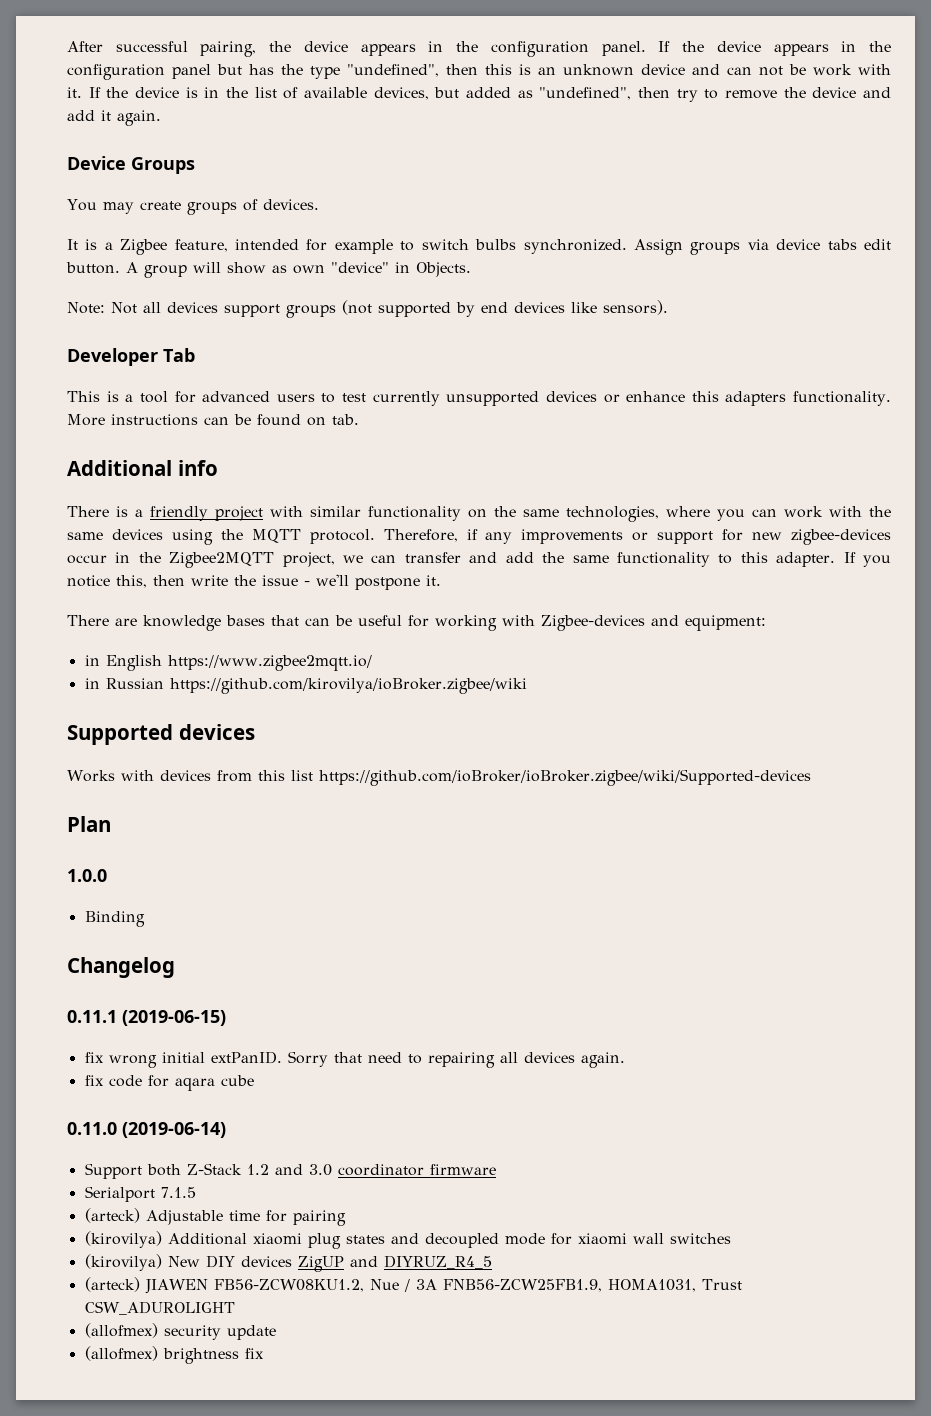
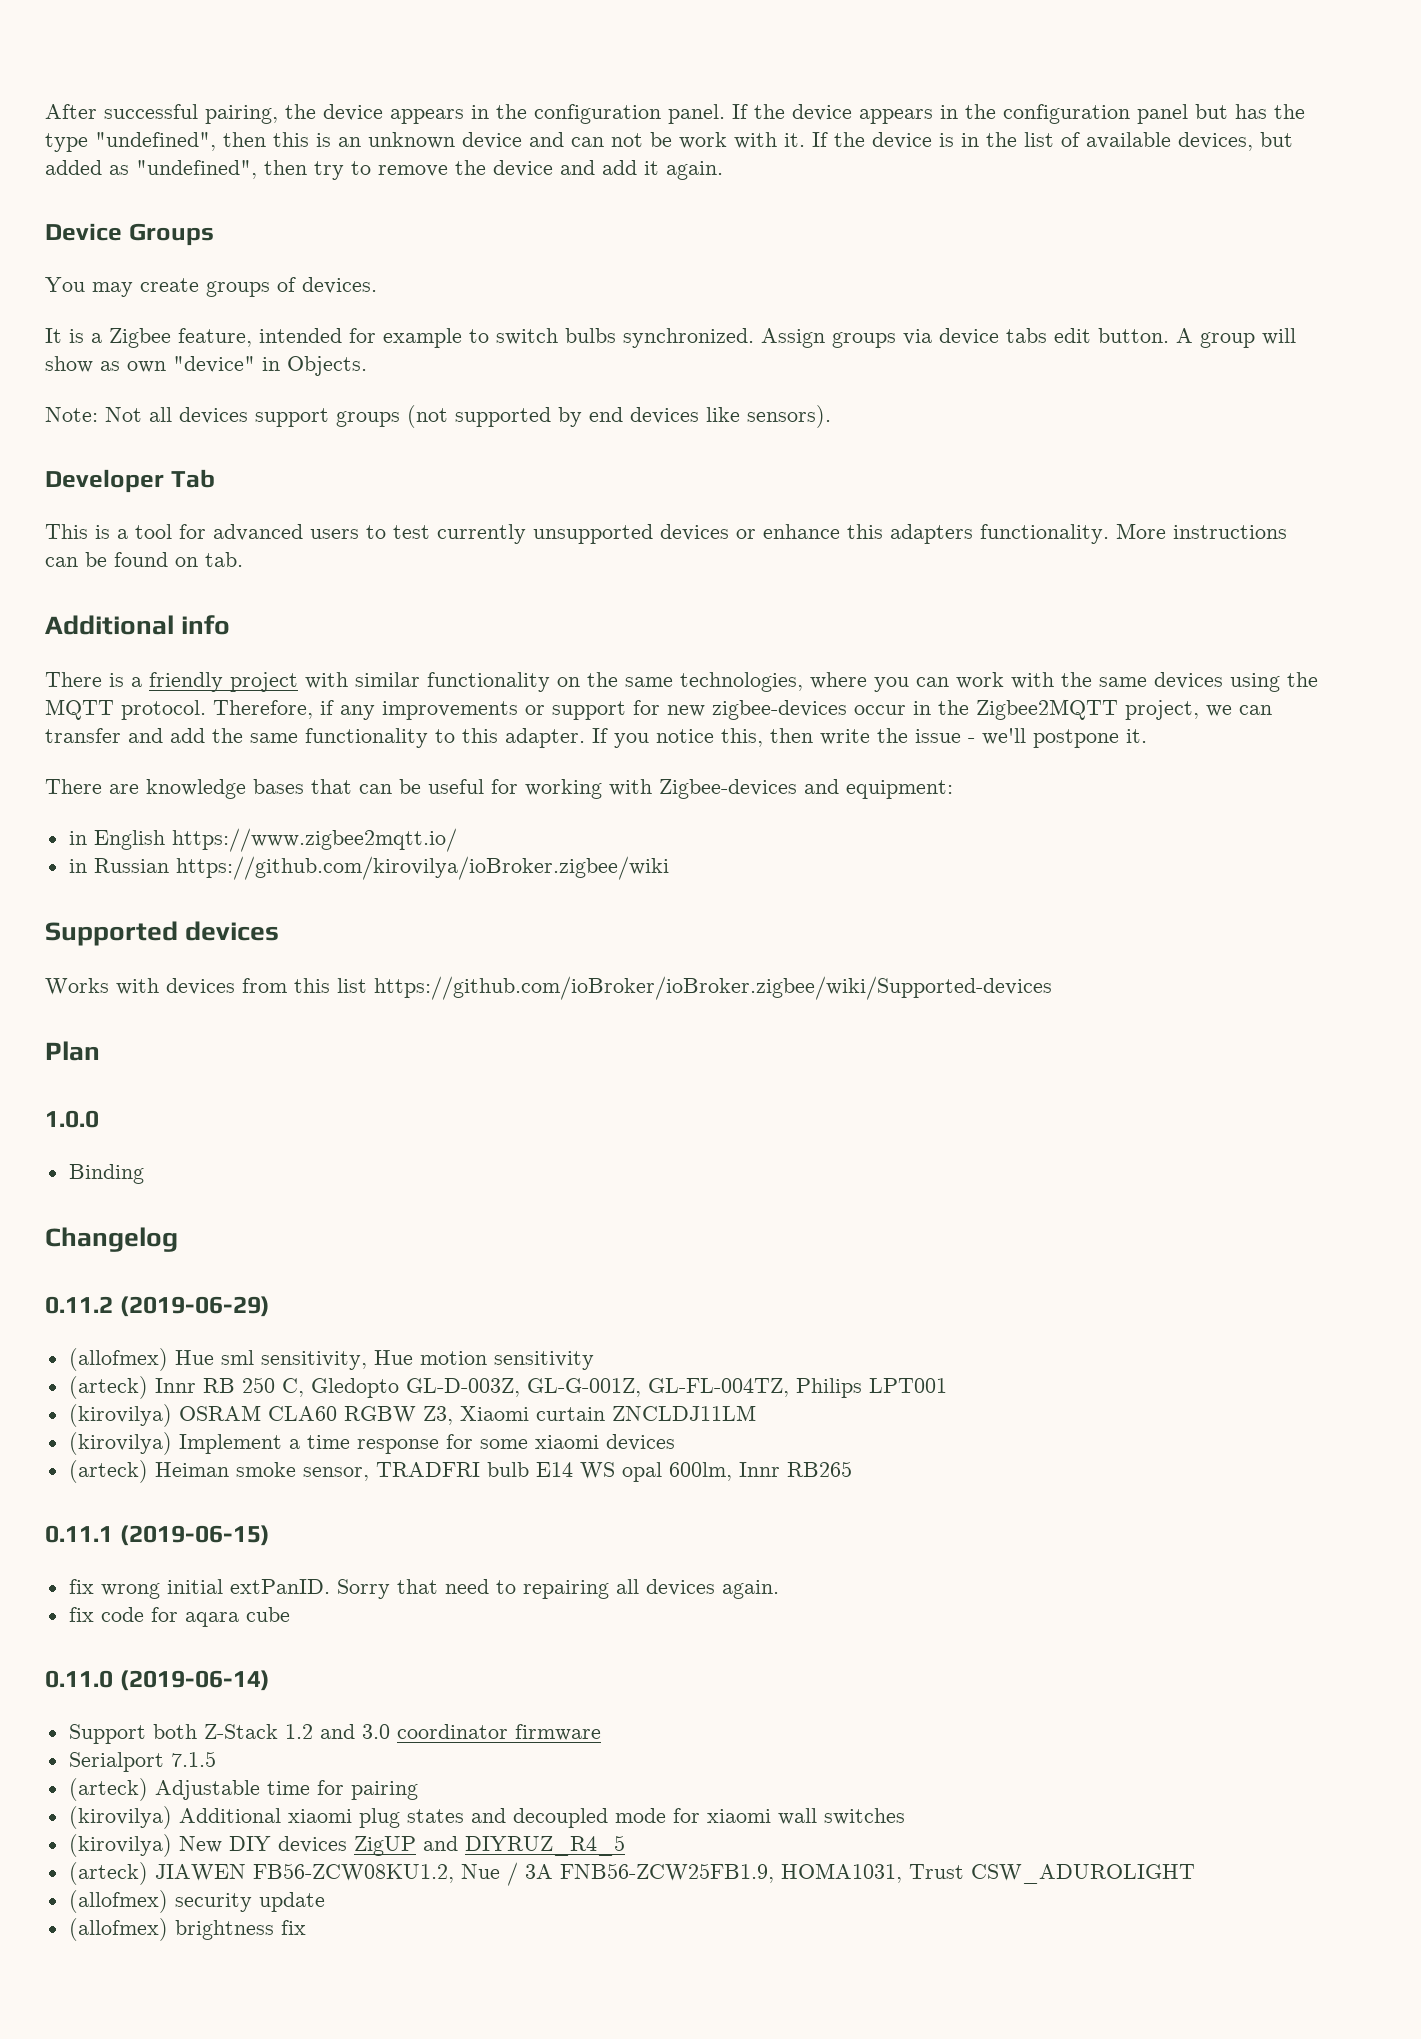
(175, 967) none -> [45,1296,270,1317] [68,1348,594,1371] [68,1376,947,1399] [68,1404,756,1427] [68,1432,675,1455] [68,1460,852,1483] // 0.11.2 (2019-06-29) // (allofmex) Hue sml sensitivity, Hue motion sensitivity // (arteck) Innr RB 250 C, Gledopto GL-D-003Z, GL-G-001Z, GL-FL-004TZ, Philips LPT001 // (kirovilya) OSRAM CLA60 RGBW Z3, Xiaomi curtain ZNCLDJ11LM // (kirovilya) Implement a time response for some xiaomi devices // (arteck) Heiman smoke sensor, TRADFRI bulb E14 WS opal 600lm, Innr RB265

